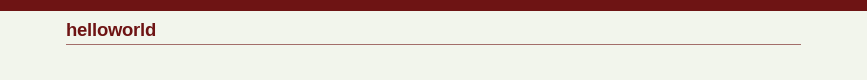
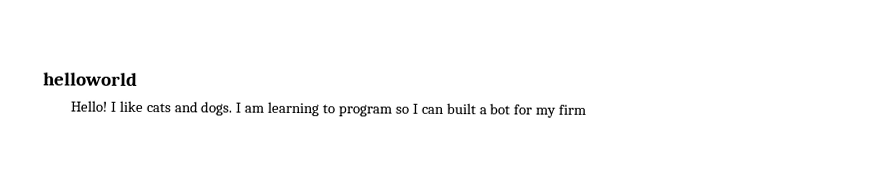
(156, 29) none -> [69,100,587,118] // Hello! I like cats and dogs. I am learning to program so I can built a bot for my firm

